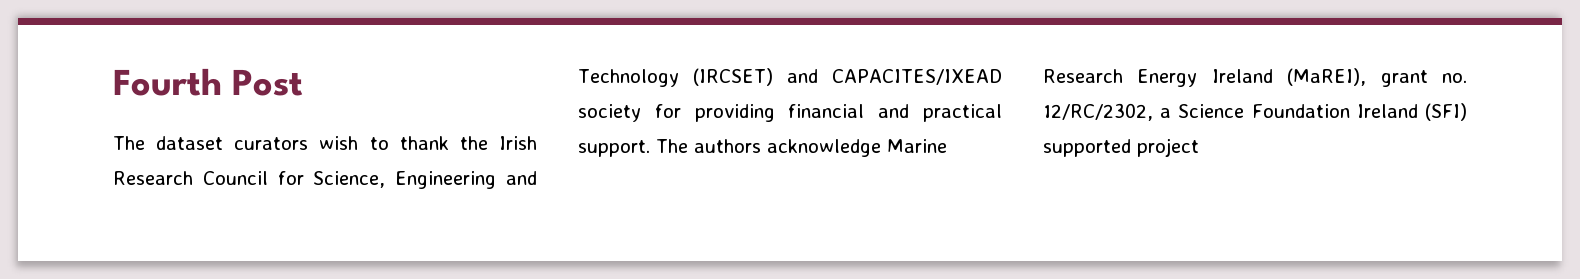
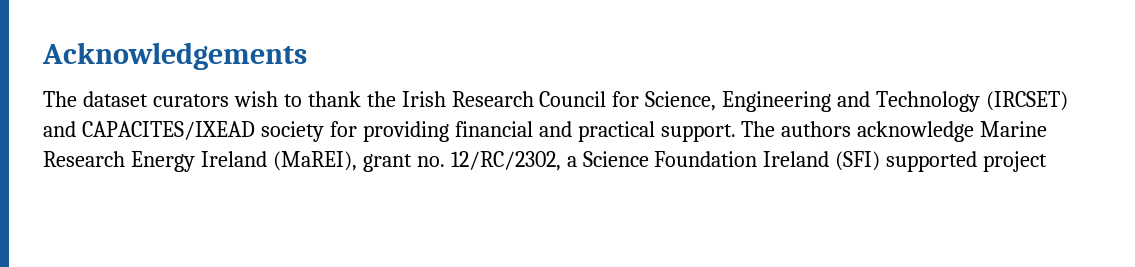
[113,68,304,96] Fourth Post -> [42,42,307,70] Acknowledgements

